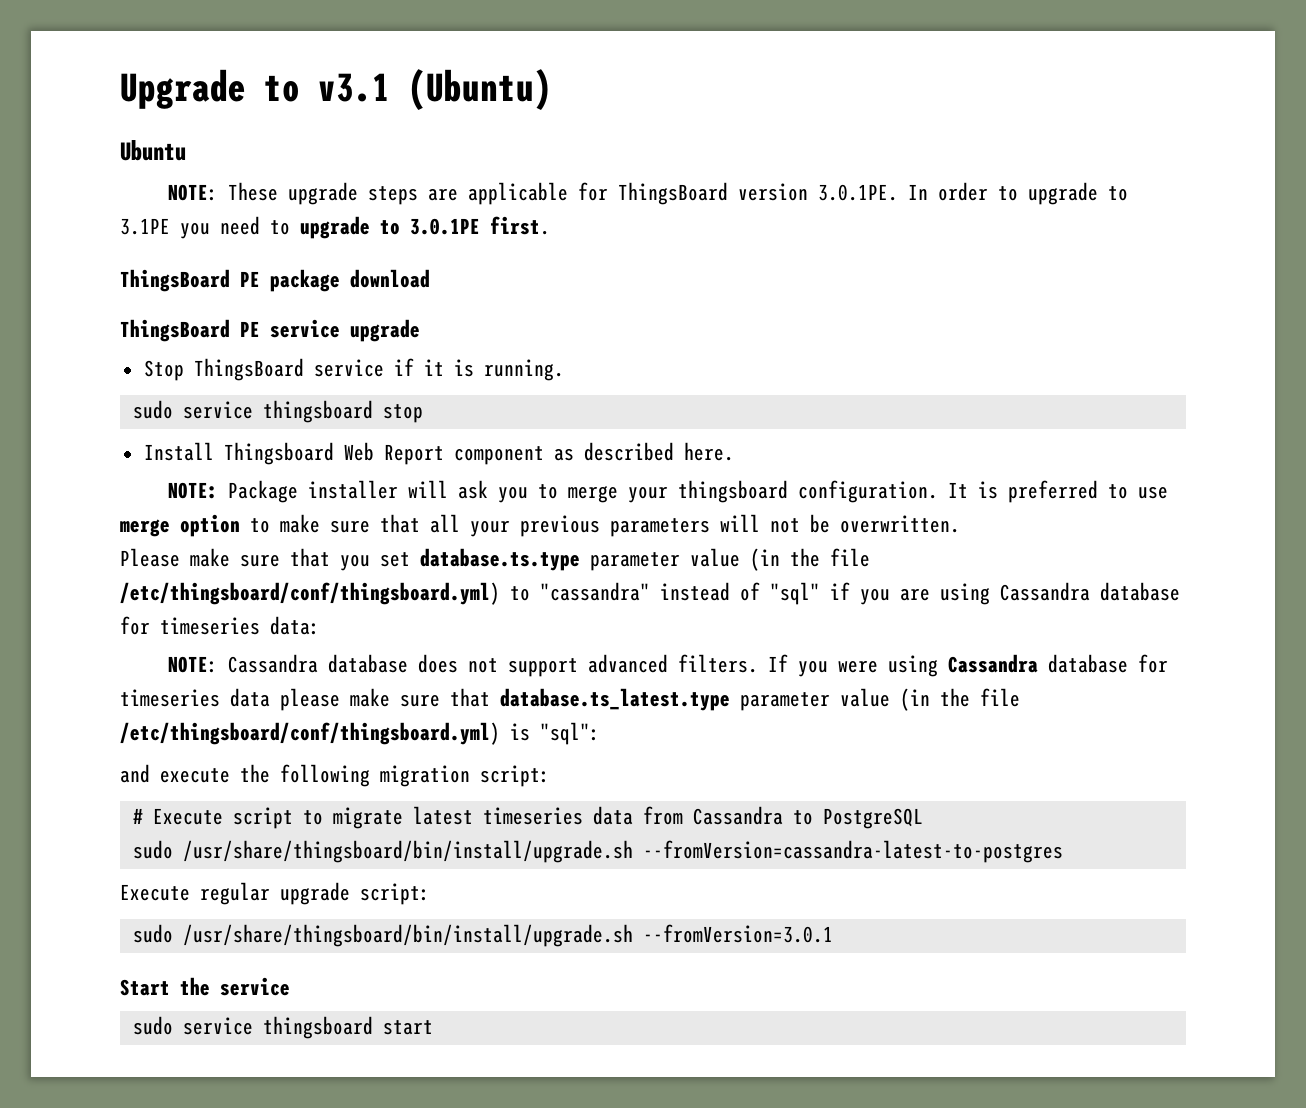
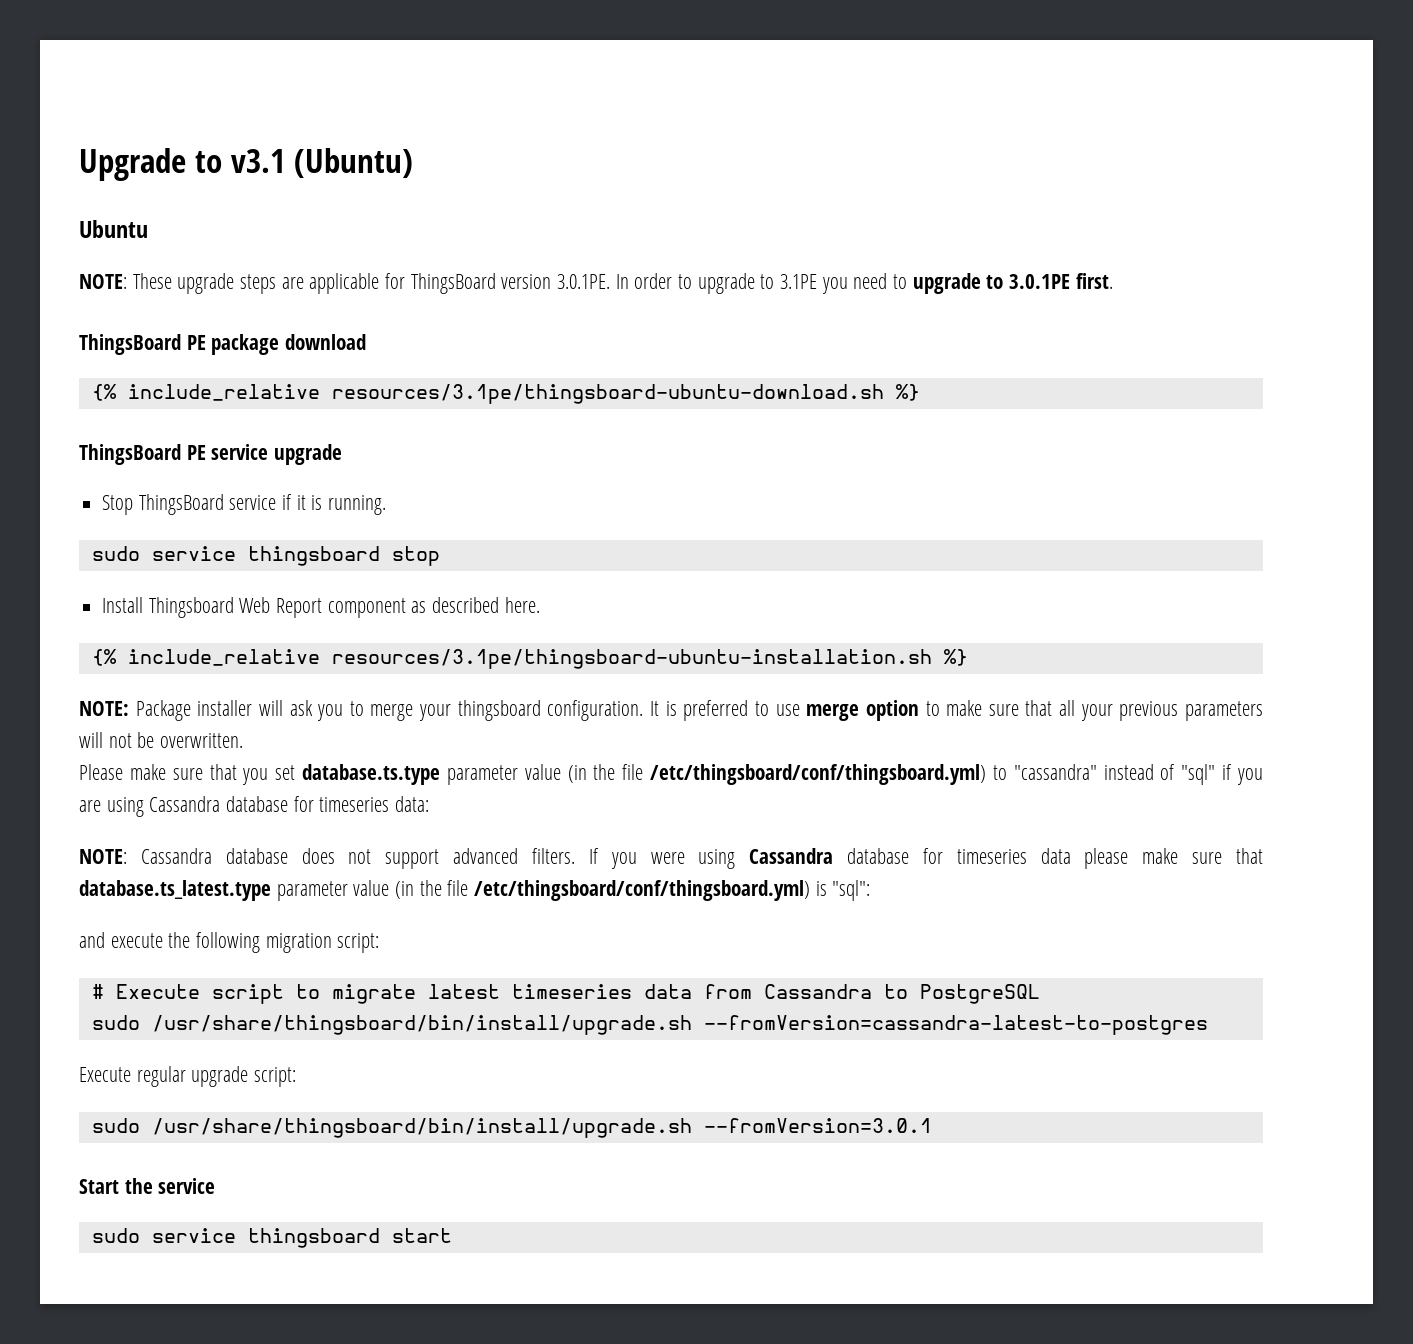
(430, 278) none -> [91,384,920,404] // {% include_relative resources/3.1pe/thingsboard-ubuntu-download.sh %}
(734, 451) none -> [91,649,968,669] // {% include_relative resources/3.1pe/thingsboard-ubuntu-installation.sh %}

